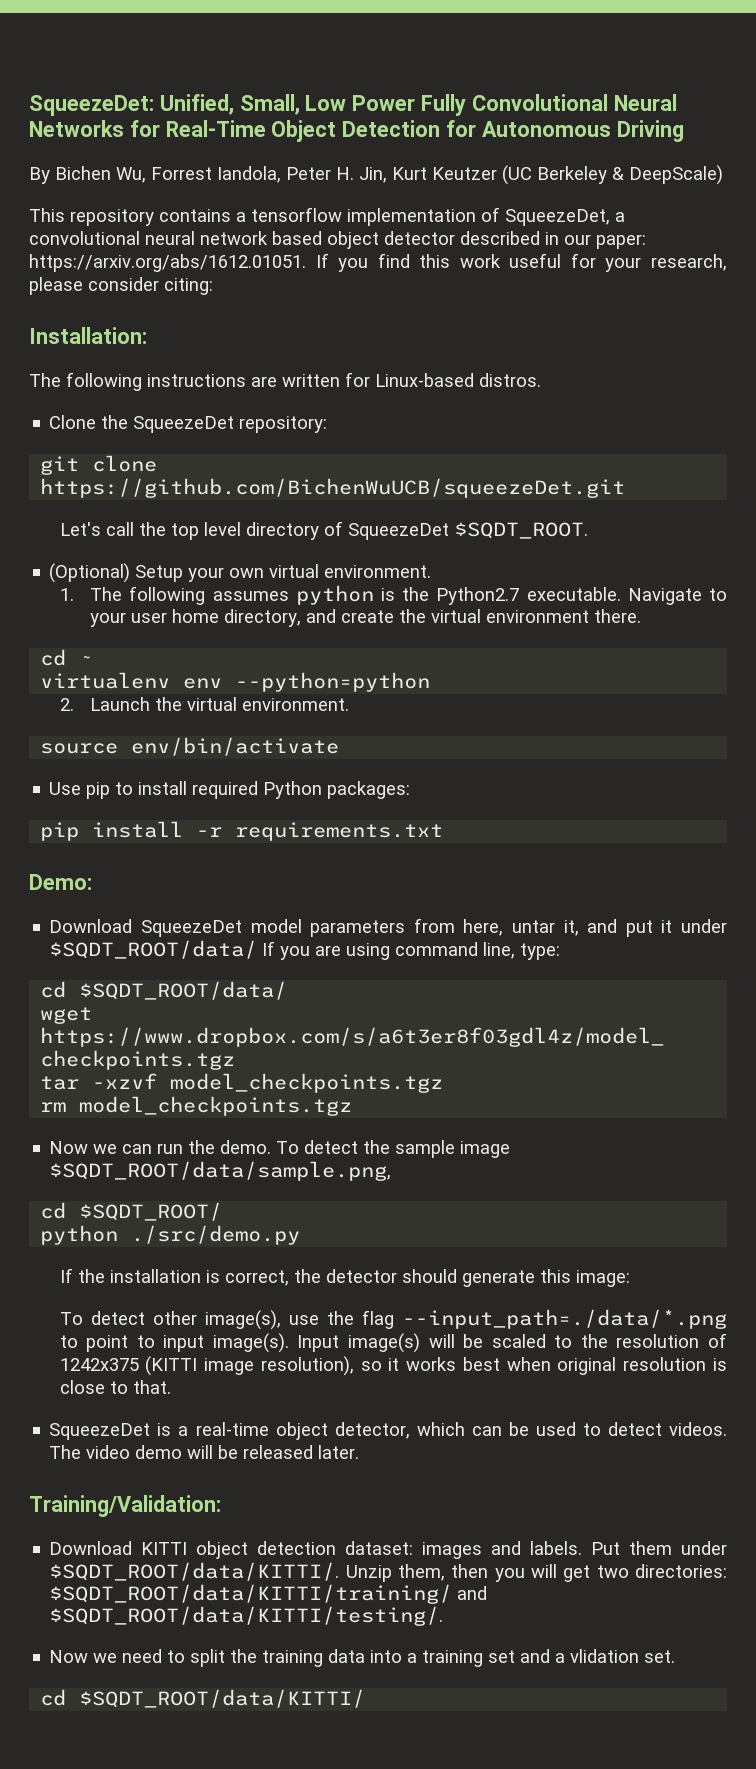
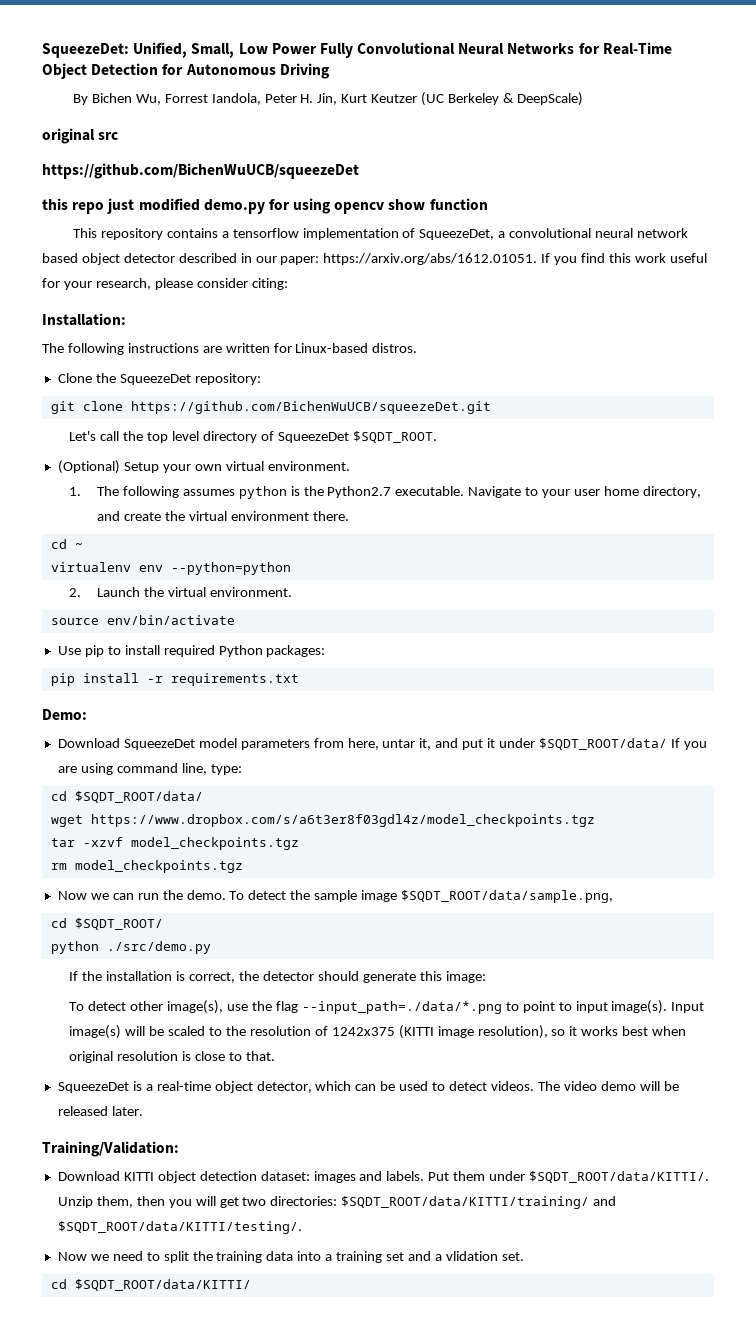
(723, 175) none -> [42,128,119,144] [42,163,359,179] [42,198,488,214] // original src // https://github.com/BichenWuUCB/squeezeDet // this repo just modified demo.py for using opencv show function

